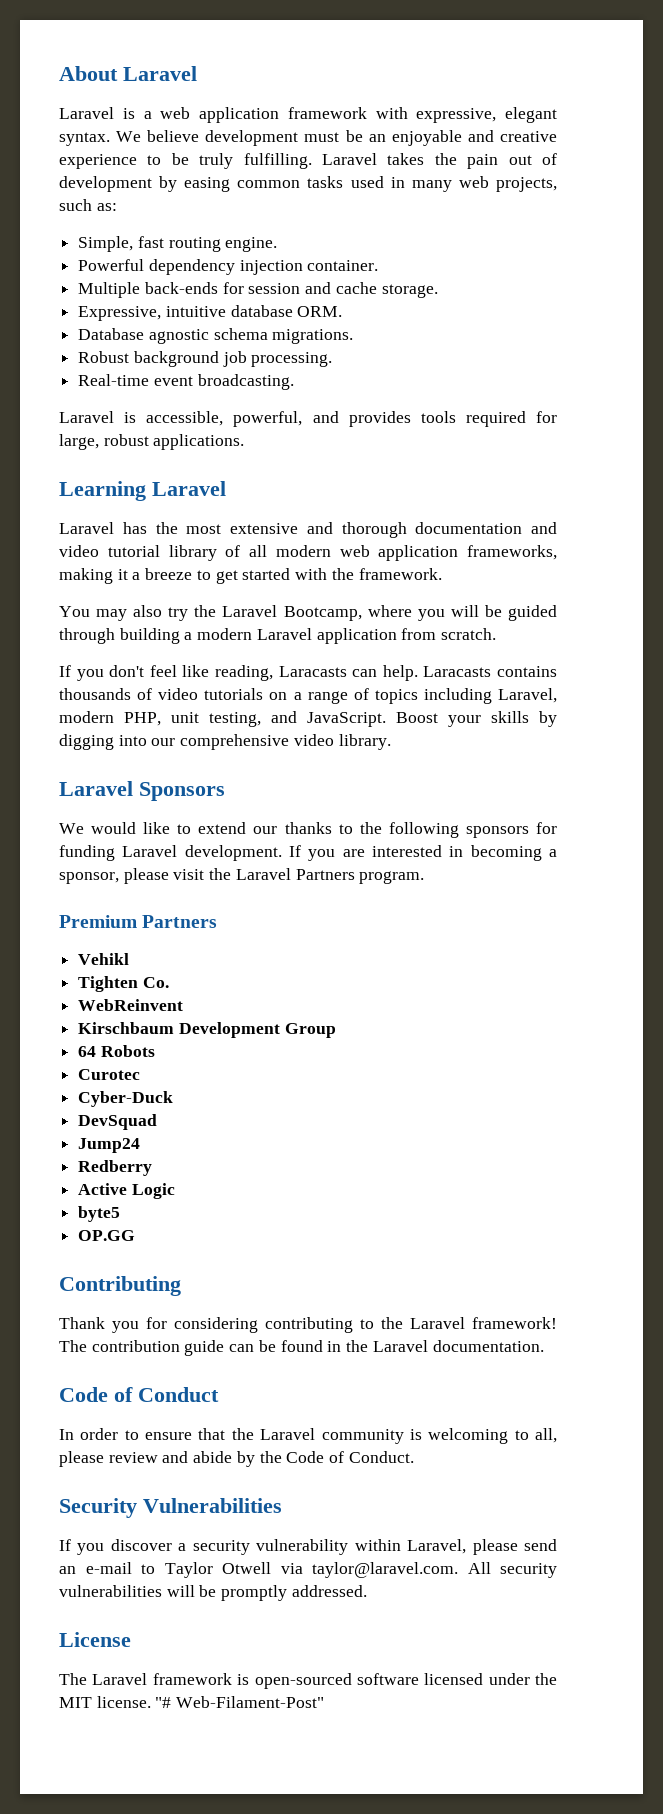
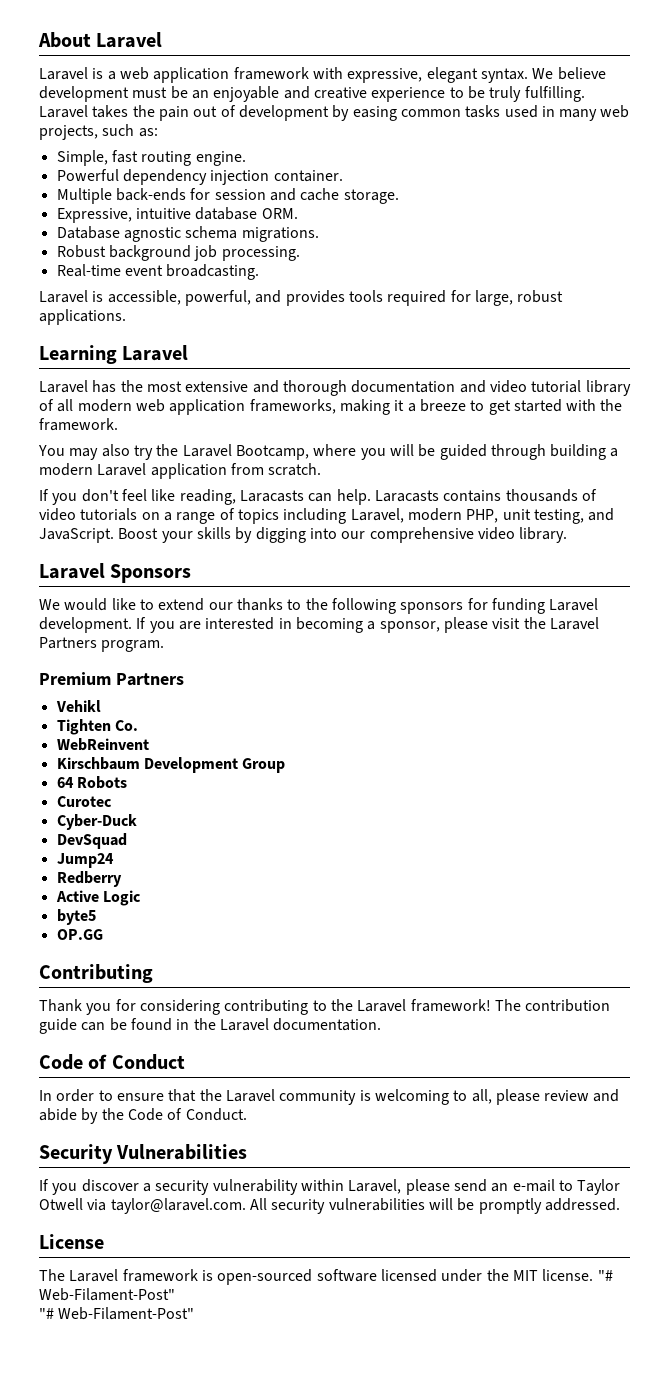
(325, 1702) none -> [39,1307,195,1320] // "# Web-Filament-Post"

